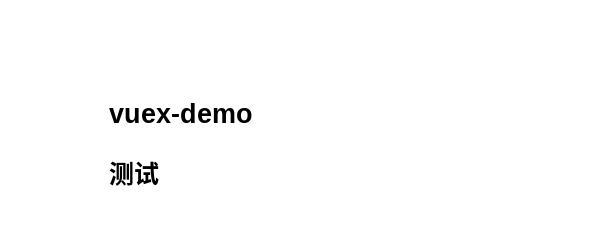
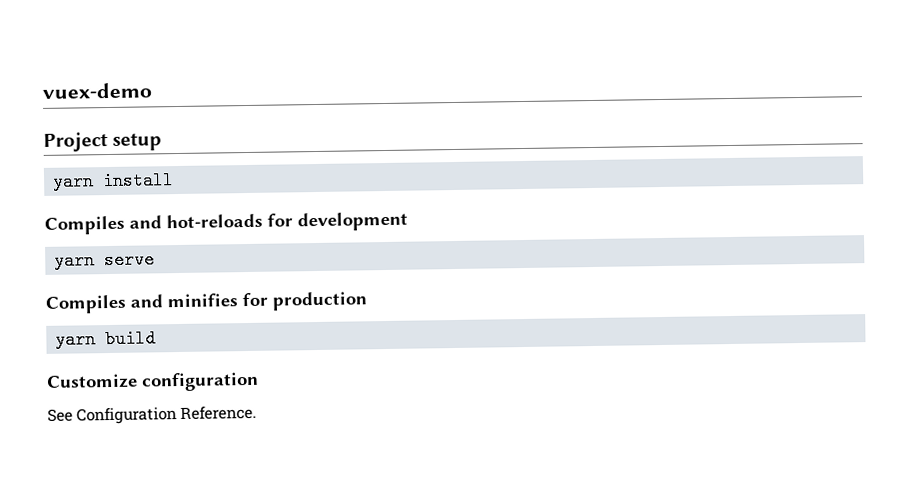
[109,161,159,186] 测试 -> [43,132,163,152] [52,171,175,191] [44,211,408,235] [54,250,156,270] [45,291,367,314] [55,329,157,349] [46,371,259,392] [47,405,258,425] Project setup // yarn install // Compiles and hot-reloads for development // yarn serve // Compiles and minifies for production // yarn build // Customize configuration // See Configuration Reference.

